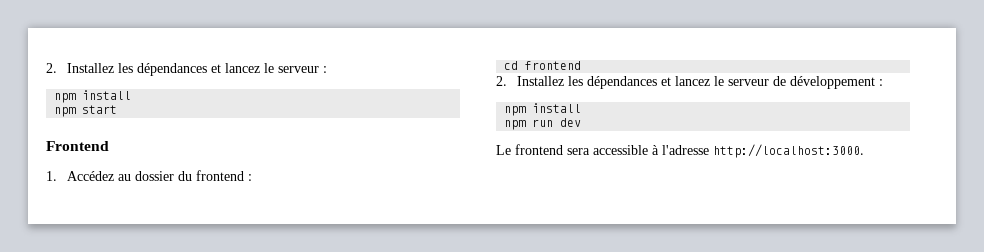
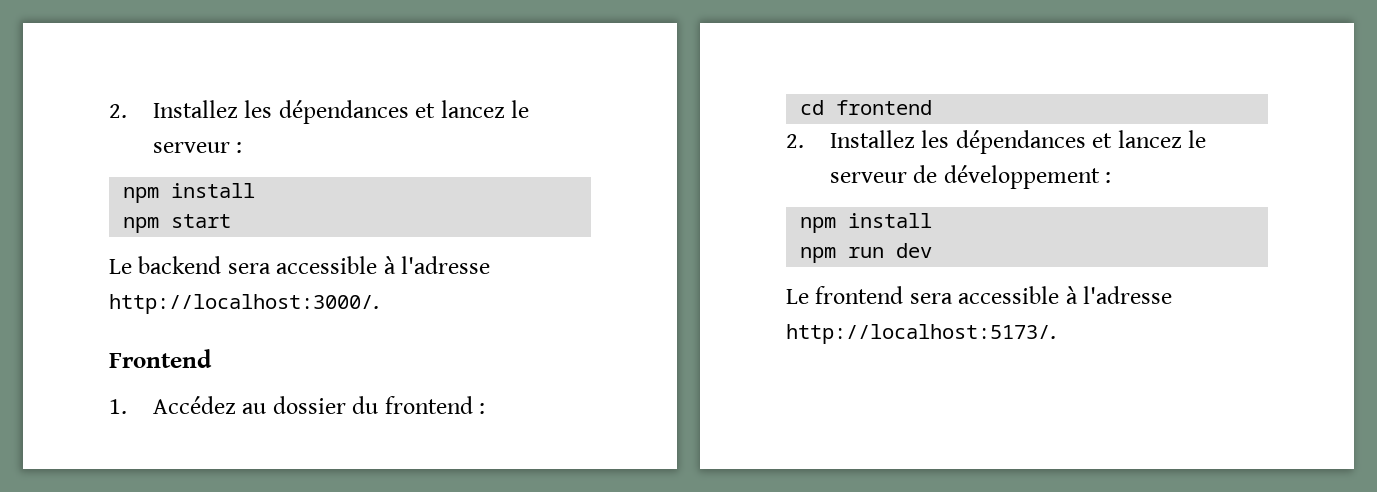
(118, 109) none -> [109,256,491,274] [109,294,379,314] // Le backend sera accessible à l'adresse http://localhost:3000/.
[713,144,864,158] http://localhost:3000. -> [786,324,1056,344] http://localhost:5173/.

